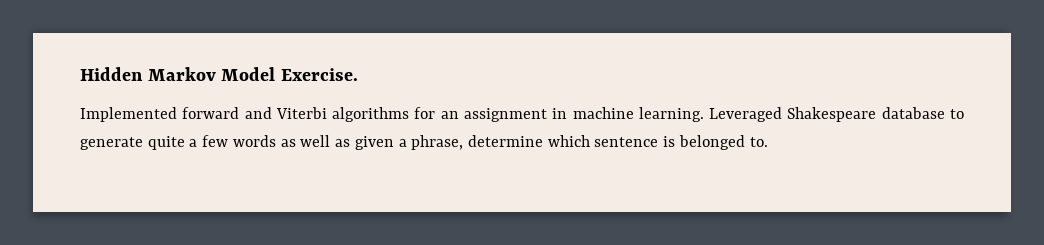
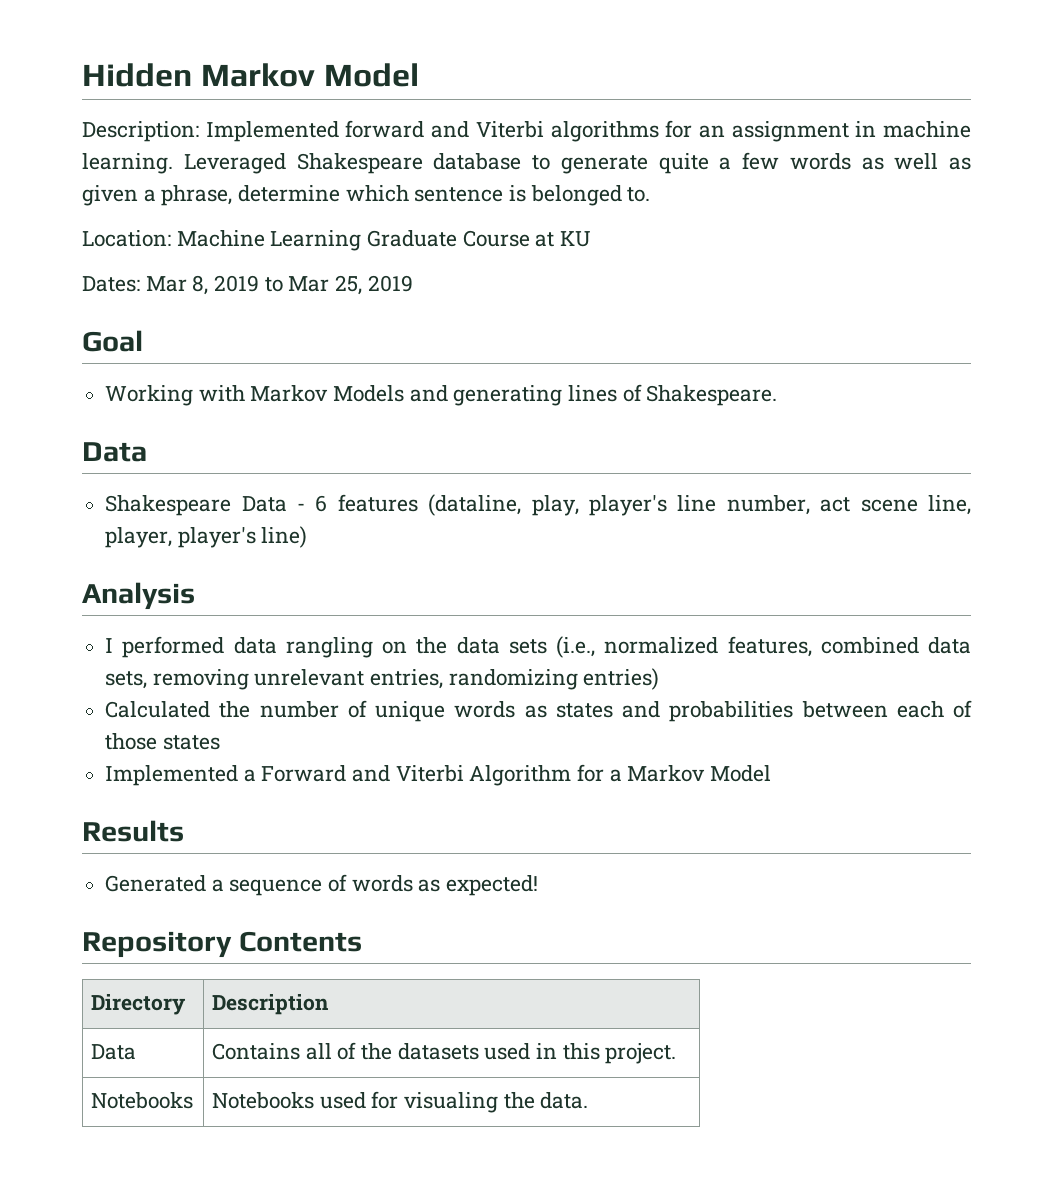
[280,68,358,81] Exercise. // -> [82,121,199,142] // Description:
(768, 142) none -> [82,230,592,251] [82,275,413,295] [82,330,143,352] [105,384,778,406] [82,442,147,462] [105,494,971,516] [105,526,308,548] [82,582,195,610] [105,636,972,658] [105,668,660,690] [105,700,973,722] [105,733,220,750] [105,764,772,786] [82,820,184,842] [105,874,539,896] [82,931,362,958] [91,994,187,1015] [212,994,330,1015] [91,1044,137,1060] [212,1042,677,1064] [91,1092,194,1109] [212,1091,589,1113] // Location: Machine Learning Graduate Course at KU // Dates: Mar 8, 2019 to Mar 25, 2019 // Goal // Working with Markov Models and generating lines of Shakespeare. // Data // Shakespeare Data - 6 features (dataline, play, player's line number, act scene line, player, player's line) // Analysis // I performed data rangling on the data sets (i.e., normalized features, combined data sets, removing unrelevant entries, randomizing entries) // Calculated the number of unique words as states and probabilities between each of those states // Implemented a Forward and Viterbi Algorithm for a Markov Model // Results // Generated a sequence of words as expected! // Repository Contents // Directory | Description // Data | Contains all of the datasets used in this project. // Notebooks | Notebooks used for visualing the data.

